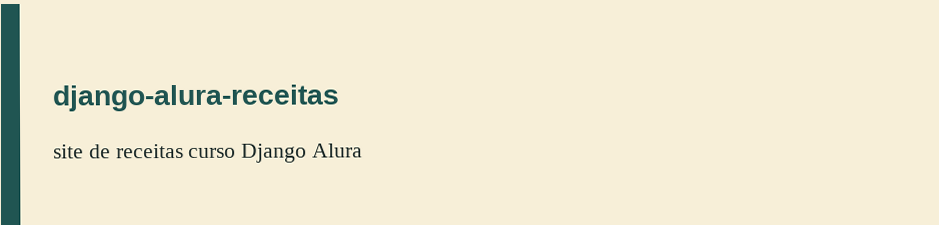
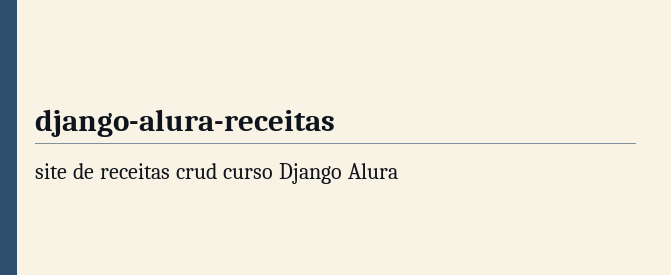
(184, 151) none -> [175,163,217,179] crud

